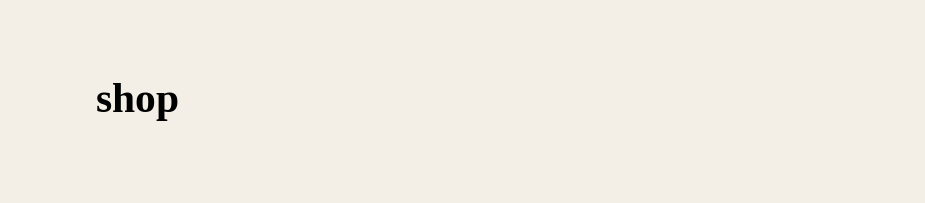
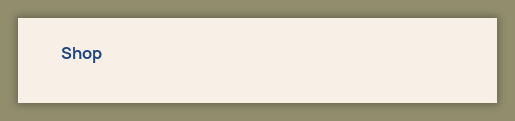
[96,83,179,121] shop -> [61,47,102,63] Shop

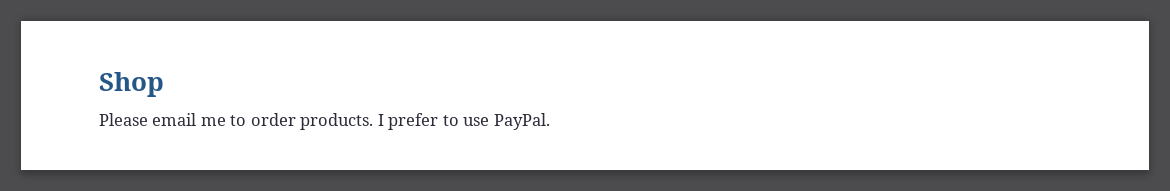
(102, 55) none -> [99,113,550,130] // Please email me to order products. I prefer to use PayPal.

